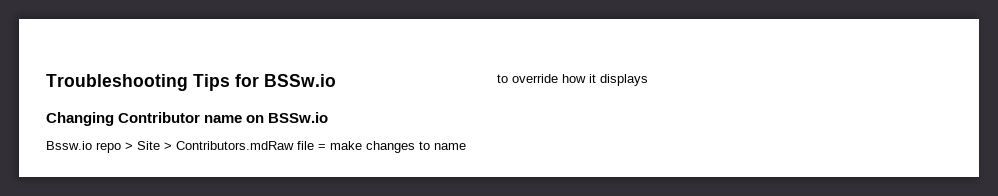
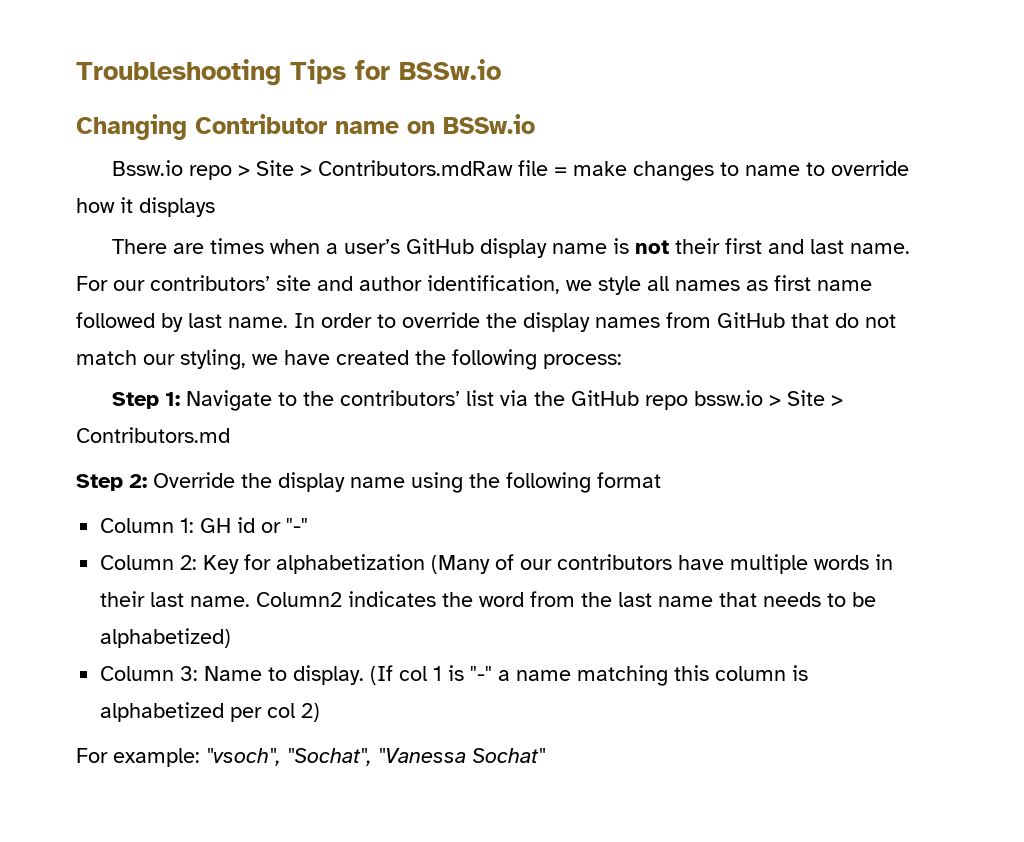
(648, 80) none -> [112,238,911,258] [76,275,872,295] [76,312,896,332] [76,349,622,370] [112,390,844,411] [76,427,230,443] [76,472,661,493] [100,517,309,533] [100,554,894,574] [100,591,877,607] [100,628,232,648] [100,665,809,686] [100,702,321,722] [76,748,545,767] // There are times when a user’s GitHub display name is not their first and last name. For our contributors’ site and author identification, we style all names as first name followed by last name. In order to override the display names from GitHub that do not match our styling, we have created the following process: // Step 1: Navigate to the contributors’ list via the GitHub repo bssw.io > Site > Contributors.md // Step 2: Override the display name using the following format // Column 1: GH id or "-" // Column 2: Key for alphabetization (Many of our contributors have multiple words in their last name. Column2 indicates the word from the last name that needs to be alphabetized) // Column 3: Name to display. (If col 1 is "-" a name matching this column is alphabetized per col 2) // For example: "vsoch", "Sochat", "Vanessa Sochat"

